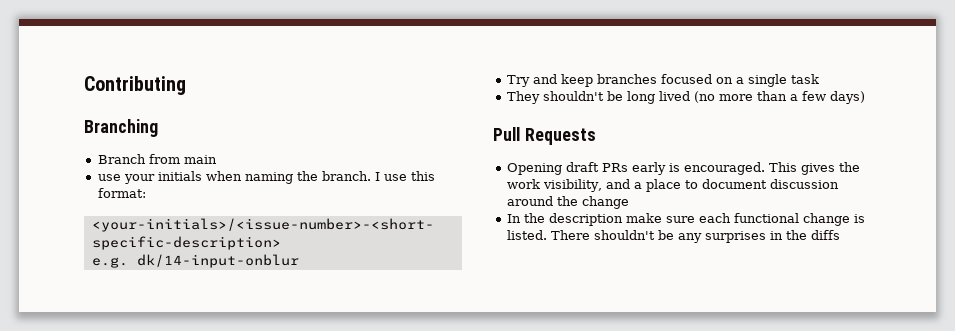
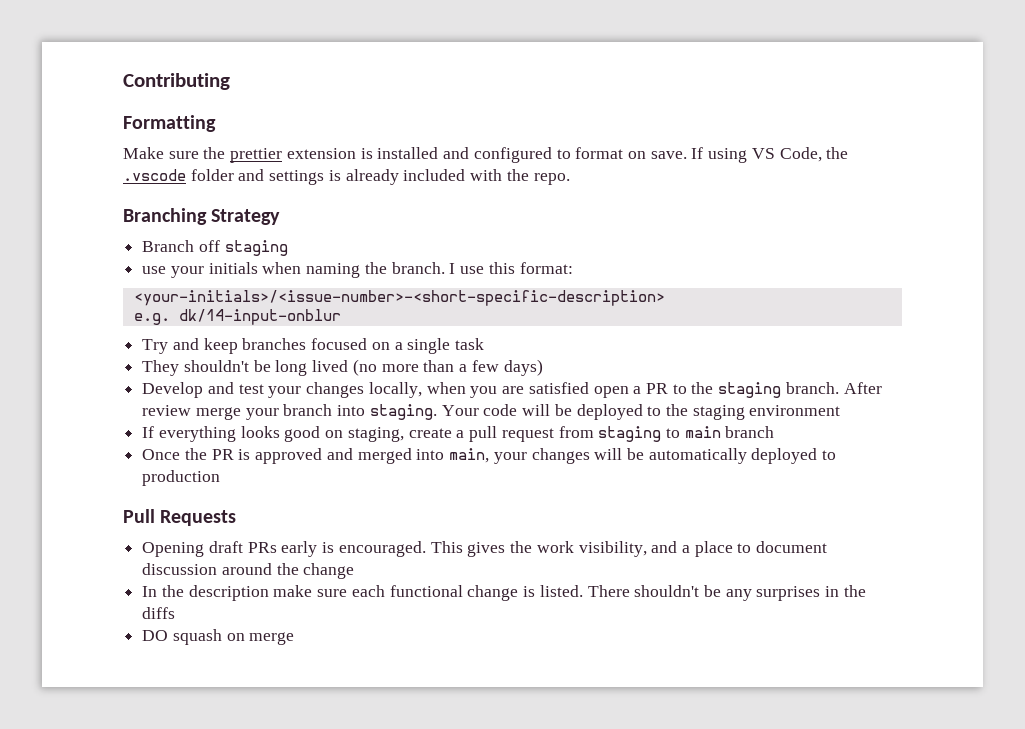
(186, 85) none -> [123,115,216,132] [123,147,849,163] [123,169,570,185] // Formatting // Make sure the prettier extension is installed and configured to format on save. If using VS Code, the .vscode folder and settings is already included with the repo.
(158, 128) none -> [211,209,281,225] Strategy
[148,154,217,164] from main -> [198,240,288,256] off staging
(865, 97) none -> [142,382,882,398] [142,404,841,420] [142,426,775,442] [142,448,837,464] [142,470,221,486] // Develop and test your changes locally, when you are satisfied open a PR to the staging branch. After review merge your branch into staging. Your code will be deployed to the staging environment // If everything looks good on staging, create a pull request from staging to main branch // Once the PR is approved and merged into main, your changes will be automatically deployed to production
(840, 235) none -> [142,629,295,645] // DO squash on merge

